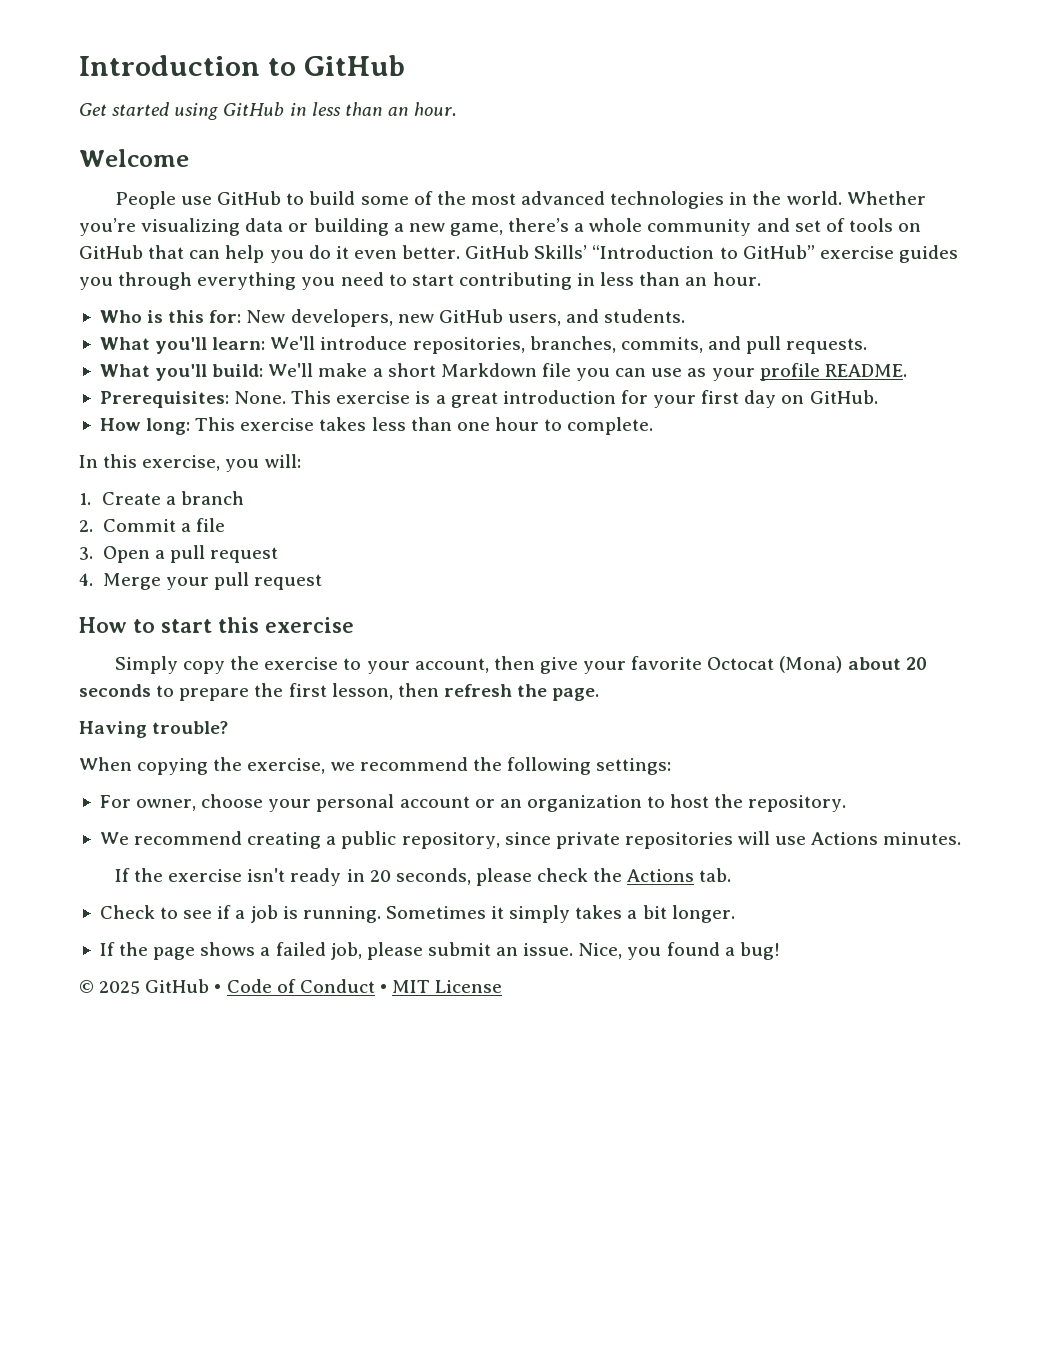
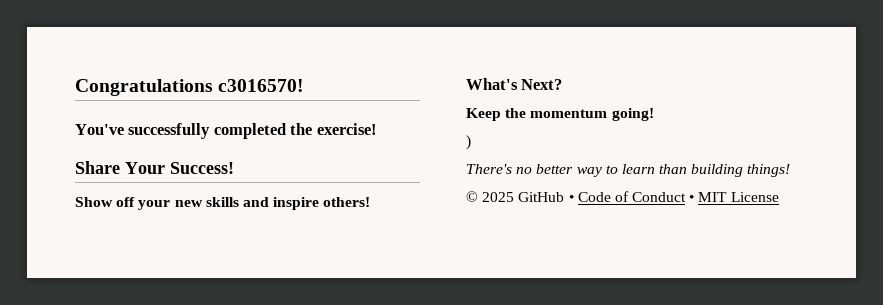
[79,55,405,76] [79,102,458,120] [79,149,189,167] [114,191,926,209] [79,218,922,236] [79,245,958,263] [79,272,761,290] [99,309,686,327] [99,336,868,354] [99,363,907,381] [99,390,878,408] [99,417,654,435] [79,454,301,472] [79,491,245,505] [79,518,225,532] [79,545,278,563] [79,572,322,590] [79,617,354,633] [114,656,927,674] [79,683,600,701] [79,721,229,738] [79,757,672,775] [99,794,847,812] [99,831,962,849] [114,868,732,886] [99,905,735,923] [99,942,780,960] Introduction to GitHub // Get started using GitHub in less than an hour. // Welcome // People use GitHub to build some of the most advanced technologies in the world. Whether you’re visualizing data or building a new game, there’s a whole community and set of tools on GitHub that can help you do it even better. GitHub Skills’ “Introduction to GitHub” exercise guides you through everything you need to start contributing in less than an hour. // Who is this for: New developers, new GitHub users, and students. // What you'll learn: We'll introduce repositories, branches, commits, and pull requests. // What you'll build: We'll make a short Markdown file you can use as your profile README. // Prerequisites: None. This exercise is a great introduction for your first day on GitHub. // How long: This exercise takes less than one hour to complete. // In this exercise, you will: // 1. Create a branch // 2. Commit a file // 3. Open a pull request // 4. Merge your pull request // How to start this exercise // Simply copy the exercise to your account, then give your favorite Octocat (Mona) about 20 seconds to prepare the first lesson, then refresh the page. // Having trouble? // When copying the exercise, we recommend the following settings: // For owner, choose your personal account or an organization to host the repository. // We recommend creating a public repository, since private repositories will use Actions minutes. // If the exercise isn't ready in 20 seconds, please check the Actions tab. // Check to see if a job is running. Sometimes it simply takes a bit longer. // If the page shows a failed job, please submit an issue. Nice, you found a bug! -> [75,79,305,96] [75,123,377,139] [75,161,234,174] [75,197,371,210] [466,78,563,90] [466,108,654,121] [466,135,471,150] [466,164,791,177] Congratulations c3016570! // You've successfully completed the exercise! // Share Your Success! // Show off your new skills and inspire others! // What's Next? // Keep the momentum going! // ) // There's no better way to learn than building things!

